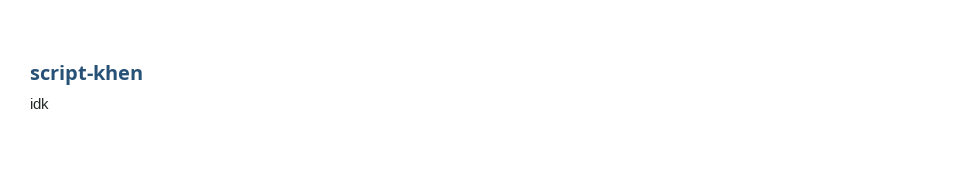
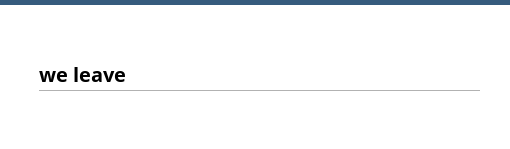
[30,65,143,85] [30,98,49,109] script-khen // idk -> [39,67,127,82] we leave

